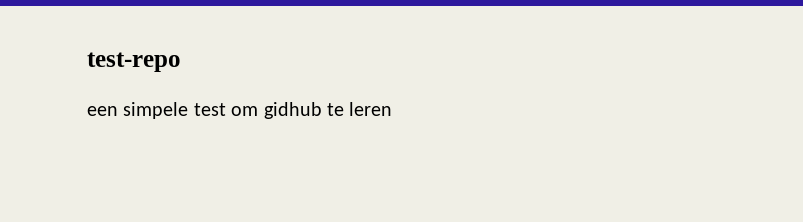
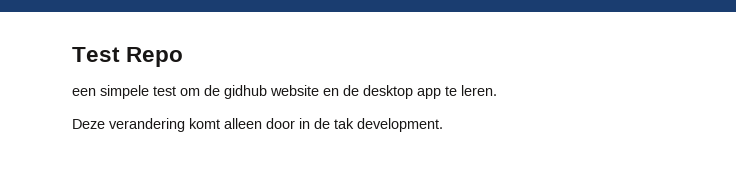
[87,52,181,72] test-repo -> [72,47,184,67] Test Repo
[263,102,393,119] gidhub te leren -> [204,85,497,99] [72,118,443,132] de gidhub website en de desktop app te leren. // Deze verandering komt alleen door in de tak development.

